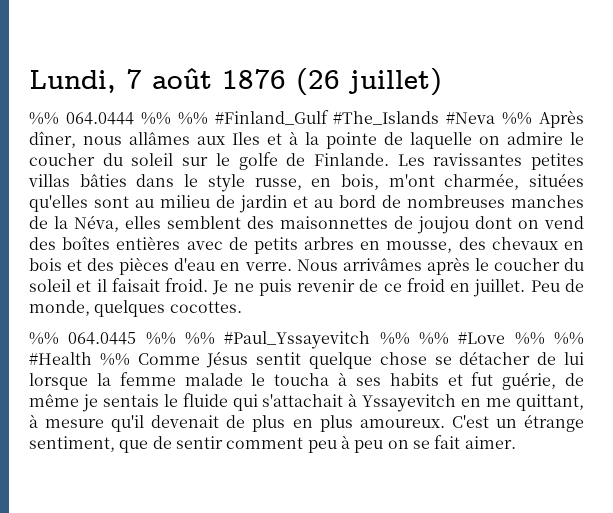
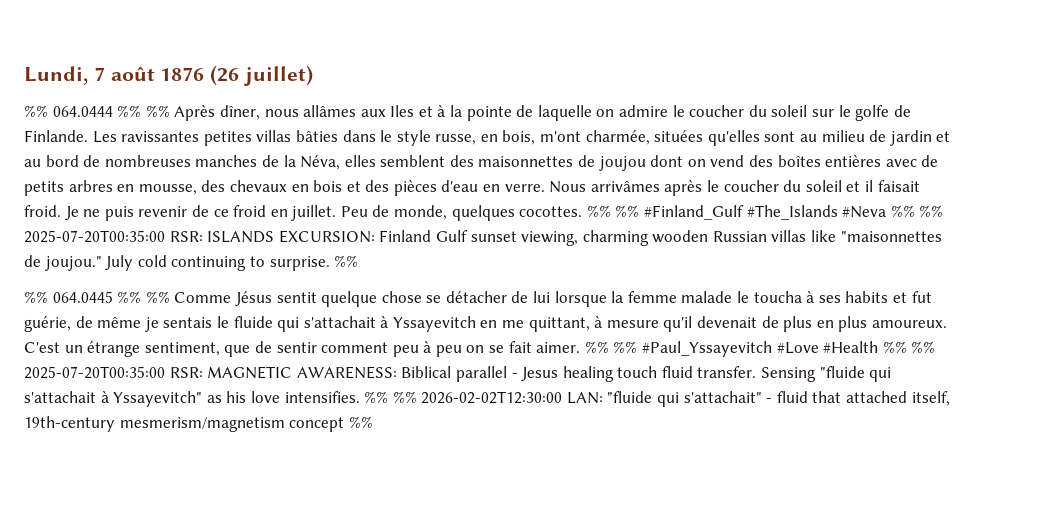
[214,110,533,125] #Finland_Gulf #The_Islands #Neva %% -> (170, 111) none
[29,331,584,349] [29,352,92,365] // %% 064.0445 %% %% #Paul_Yssayevitch %% %% #Love %% %% #Health -> [586,205,944,220] [24,230,942,246] [24,255,359,271] [24,291,142,303] %% %% #Finland_Gulf #The_Islands #Neva %% %% 2025-07-20T00:35:00 RSR: ISLANDS EXCURSION: Finland Gulf sunset viewing, charming wooden Russian villas like "maisonnettes de joujou." July cold continuing to surprise. %% // %% 064.0445 %%
(516, 442) none -> [584,341,936,357] [24,366,892,382] [24,391,950,407] [24,416,373,432] %% %% #Paul_Yssayevitch #Love #Health %% %% 2025-07-20T00:35:00 RSR: MAGNETIC AWARENESS: Biblical parallel - Jesus healing touch fluid transfer. Sensing "fluide qui s'attachait à Yssayevitch" as his love intensifies. %% %% 2026-02-02T12:30:00 LAN: "fluide qui s'attachait" - fluid that attached itself, 19th-century mesmerism/magnetism concept %%

